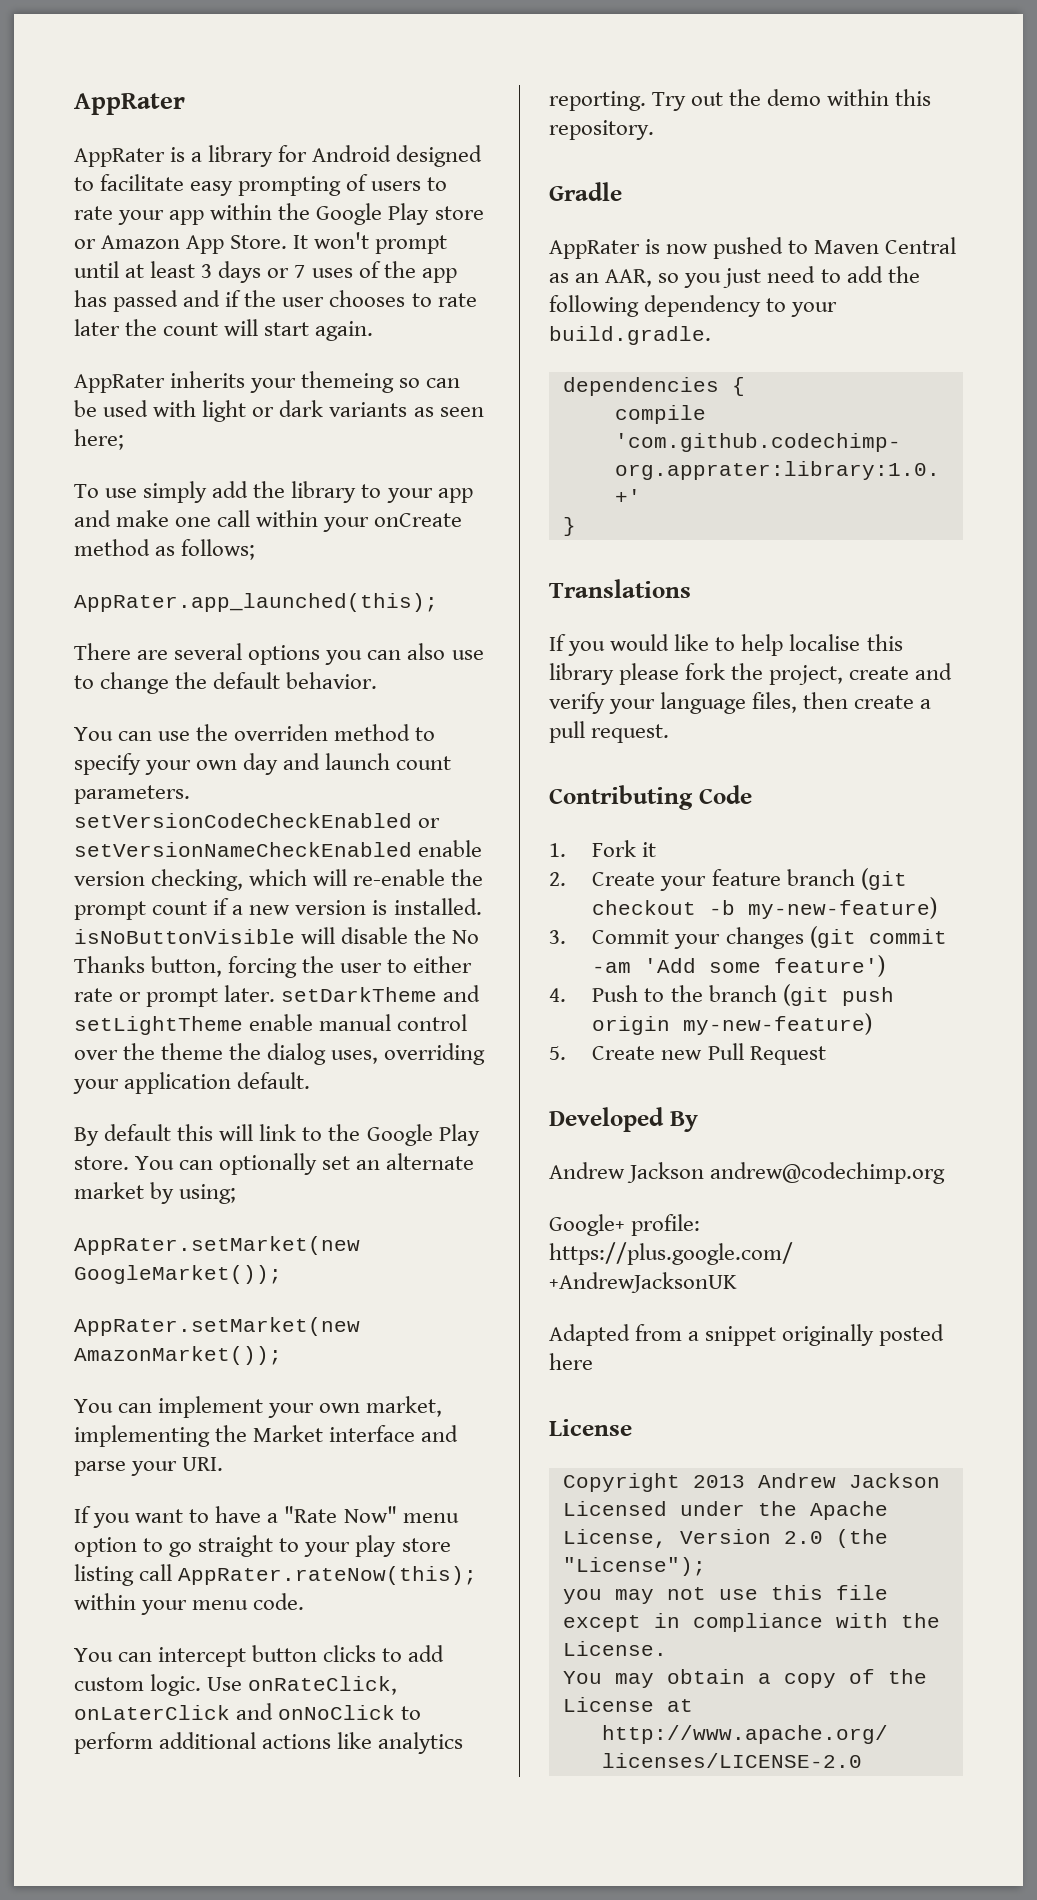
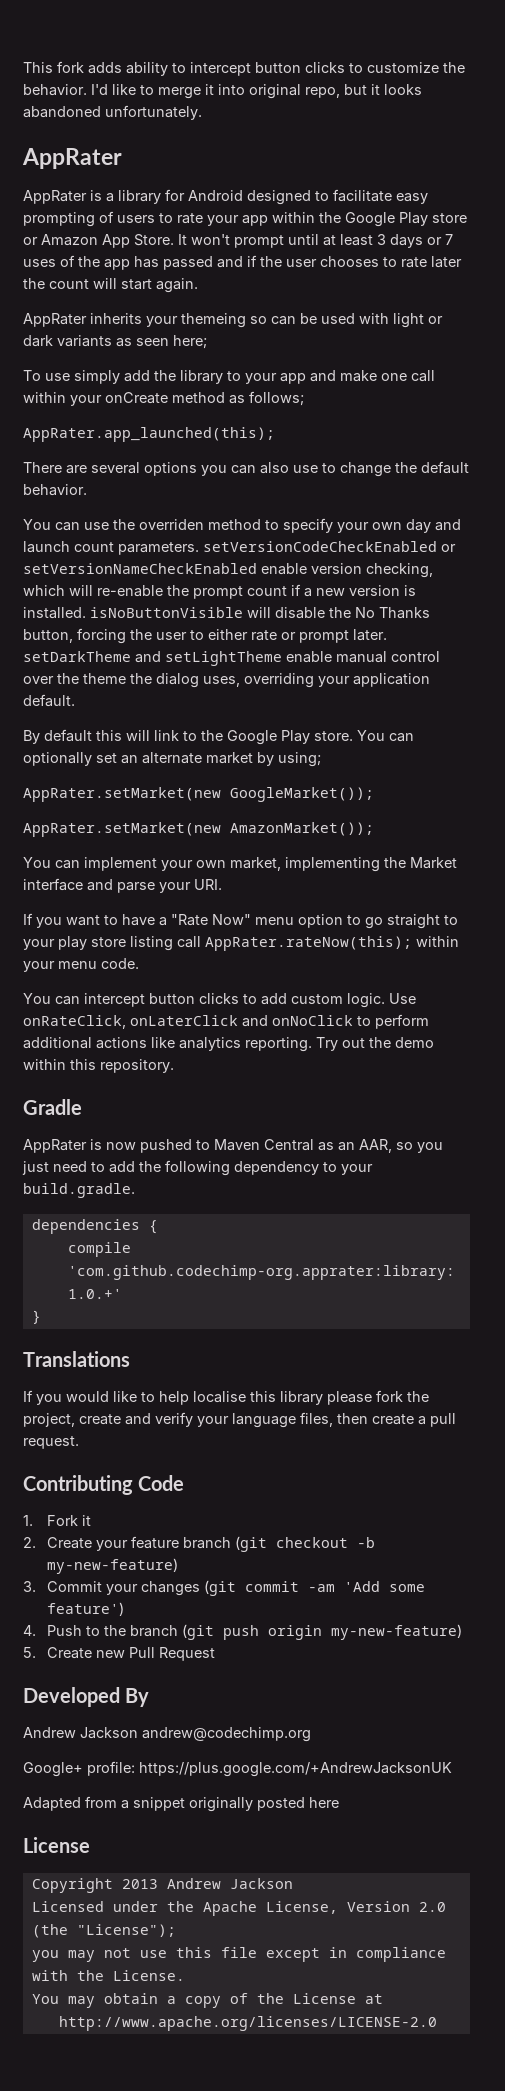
(74, 104) none -> [23,61,465,76] [23,84,422,99] [23,105,202,120] This fork adds ability to intercept button clicks to customize the behavior. I'd like to merge it into original repo, but it looks abandoned unfortunately. //

